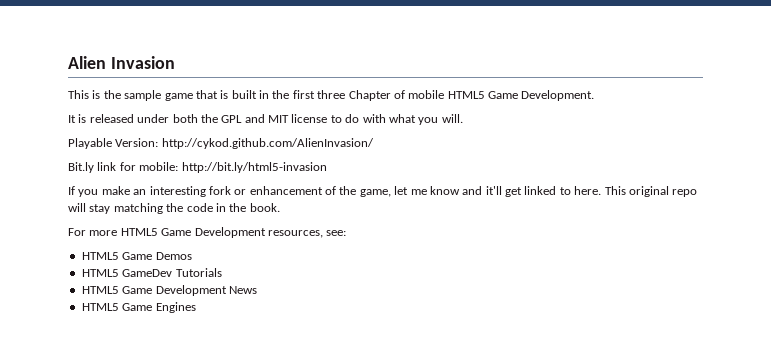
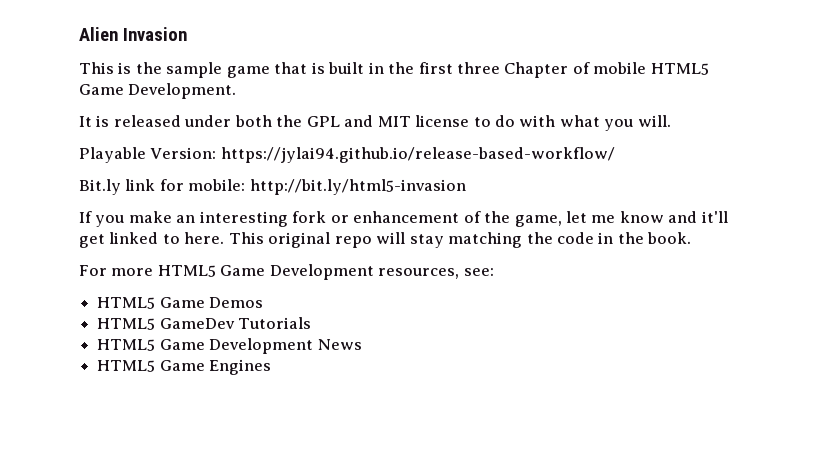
[161,138,374,149] http://cykod.github.com/AlienInvasion/ -> [220,147,615,163] https://jylai94.github.io/release-based-workflow/

